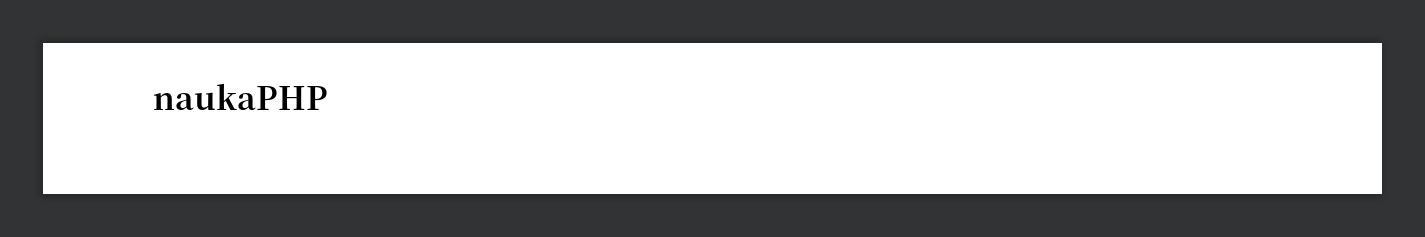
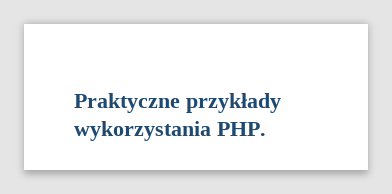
[153,83,328,110] naukaPHP -> [74,93,281,113] [74,121,266,141] Praktyczne przykłady wykorzystania PHP.

